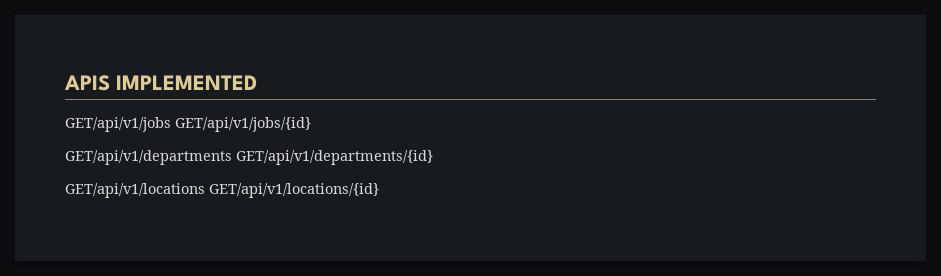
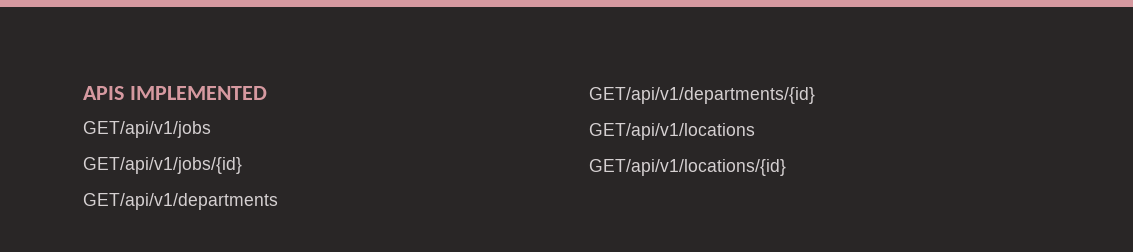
(171, 124) none -> (211, 129) //
(232, 157) none -> (278, 201) //
(205, 190) none -> (755, 131) //

